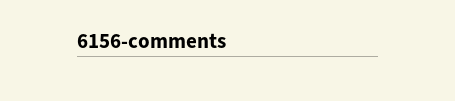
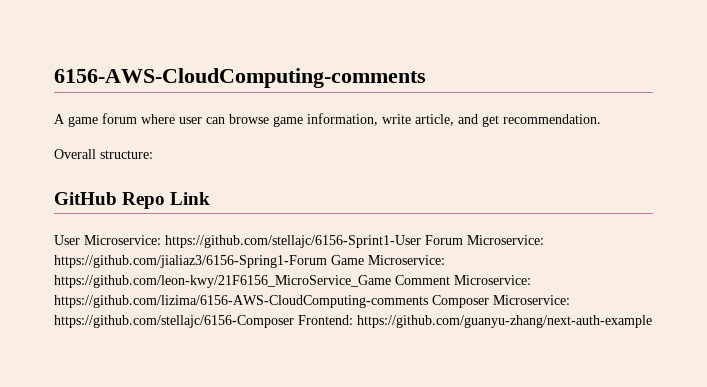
[77,33,226,48] 6156-comments -> [54,68,426,88] [54,113,601,127] [54,149,153,159] [54,192,211,209] [54,235,544,248] [54,255,445,268] [54,275,531,288] [54,295,570,308] [54,315,652,328] 6156-AWS-CloudComputing-comments // A game forum where user can browse game information, write article, and get recommendation. // Overall structure: // GitHub Repo Link // User Microservice: https://github.com/stellajc/6156-Sprint1-User Forum Microservice: https://github.com/jialiaz3/6156-Spring1-Forum Game Microservice: https://github.com/leon-kwy/21F6156_MicroService_Game Comment Microservice: https://github.com/lizima/6156-AWS-CloudComputing-comments Composer Microservice: https://github.com/stellajc/6156-Composer Frontend: https://github.com/guanyu-zhang/next-auth-example

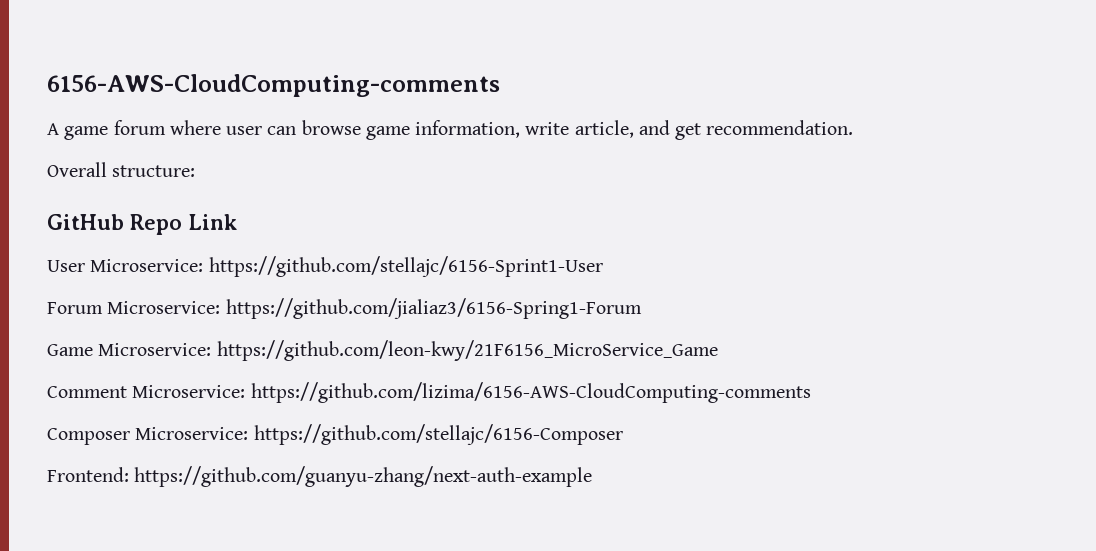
(421, 241) none -> (603, 266) //
(327, 261) none -> (642, 308) //
(391, 281) none -> (718, 350) //
(428, 301) none -> (811, 392) //
(294, 321) none -> (623, 434) //

